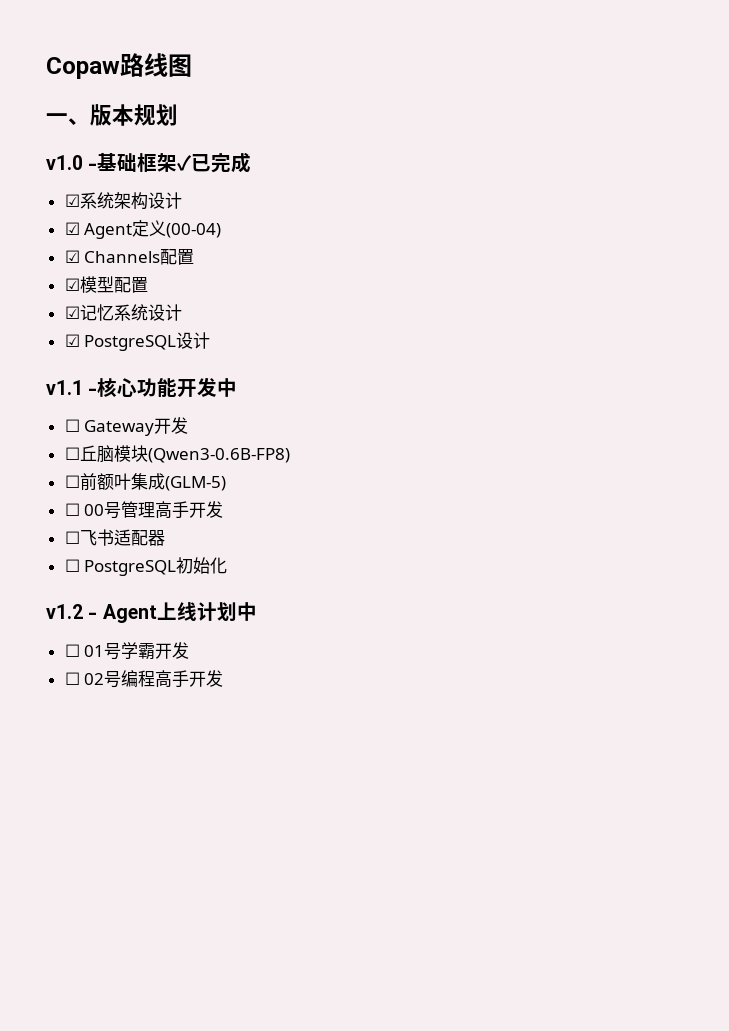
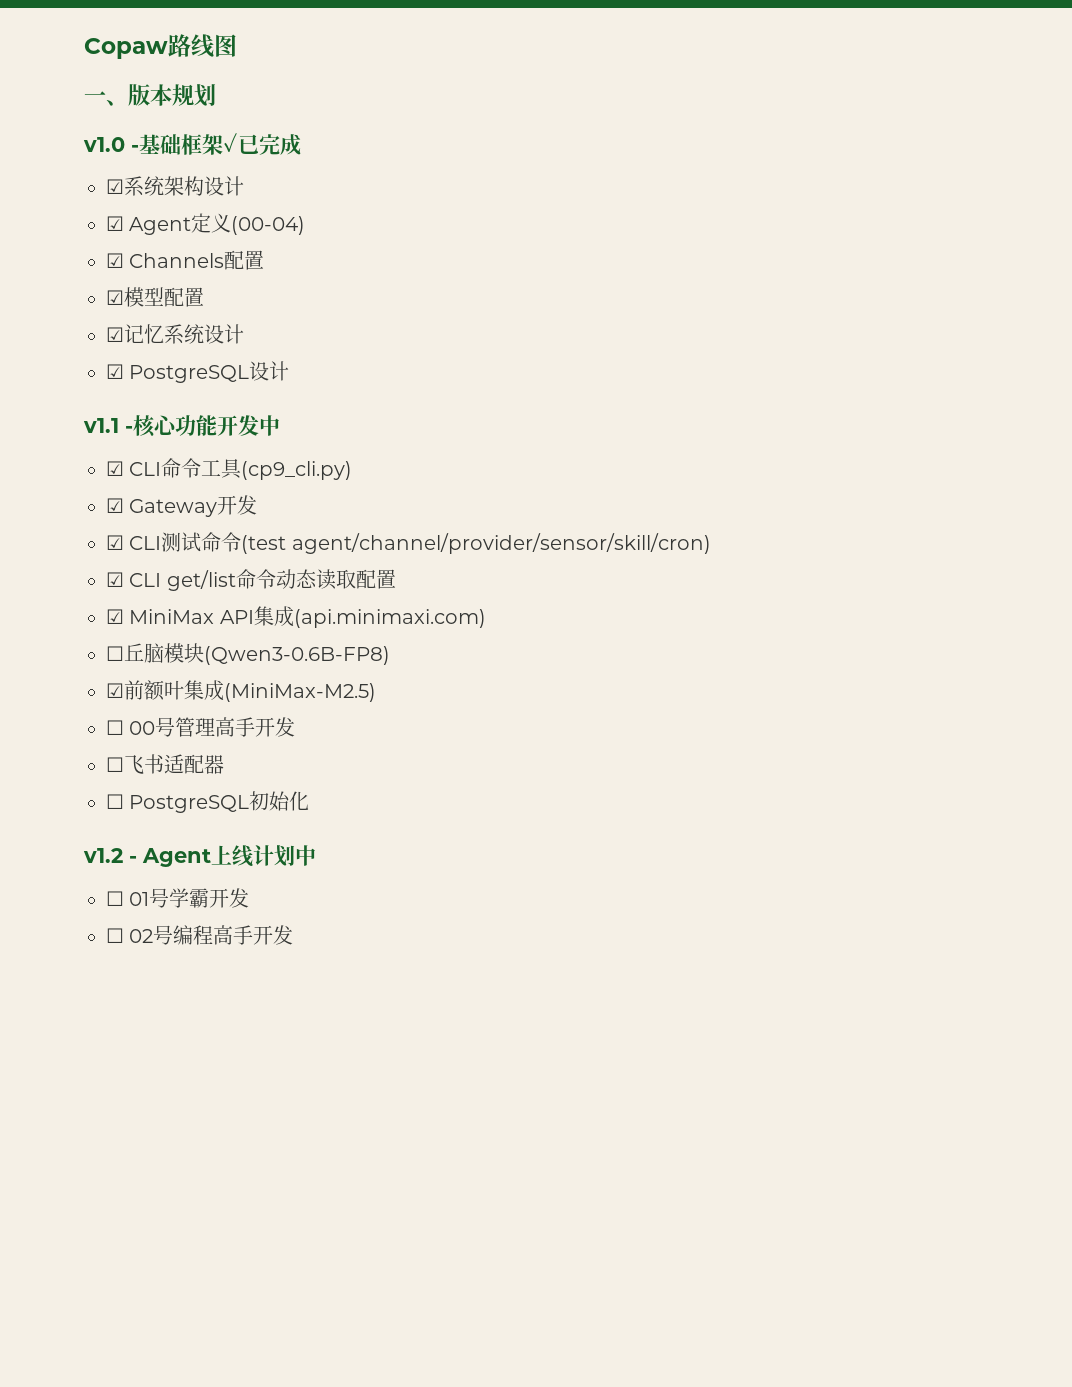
[64,417,189,436] ☐ Gateway开发 -> [106,458,353,480] [106,495,258,517] [106,532,711,554] [106,569,396,591] [106,606,486,628] ☑ CLI命令工具(cp9_cli.py) // ☑ Gateway开发 // ☑ CLI测试命令(test agent/channel/provider/sensor/skill/cron) // ☑ CLI get/list命令动态读取配置 // ☑ MiniMax API集成(api.minimaxi.com)
[64,475,80,488] ☐ -> [106,683,124,698] ☑
[164,476,226,491] (GLM-5) -> [224,683,376,702] (MiniMax-M2.5)

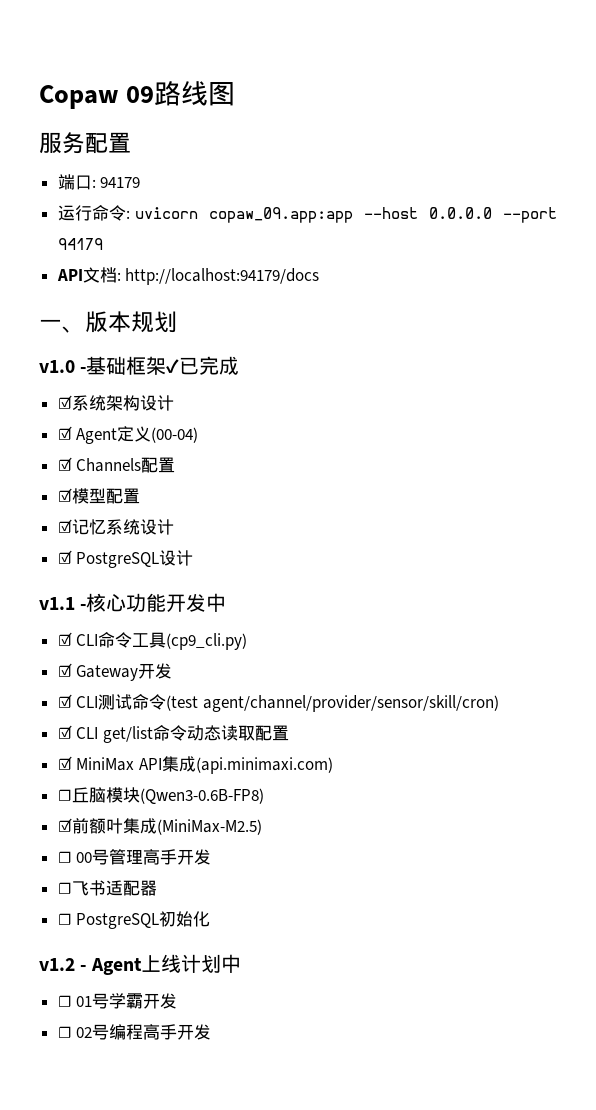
(168, 48) none -> [126,86,155,103] 09
(237, 45) none -> [39,132,131,154] [57,174,141,190] [57,205,557,223] [57,238,103,250] [56,267,320,285] // 服务配置 // 端口: 94179 // 运行命令: uvicorn copaw_09.app:app --host 0.0.0.0 --port 94179 // API文档: http://localhost:94179/docs

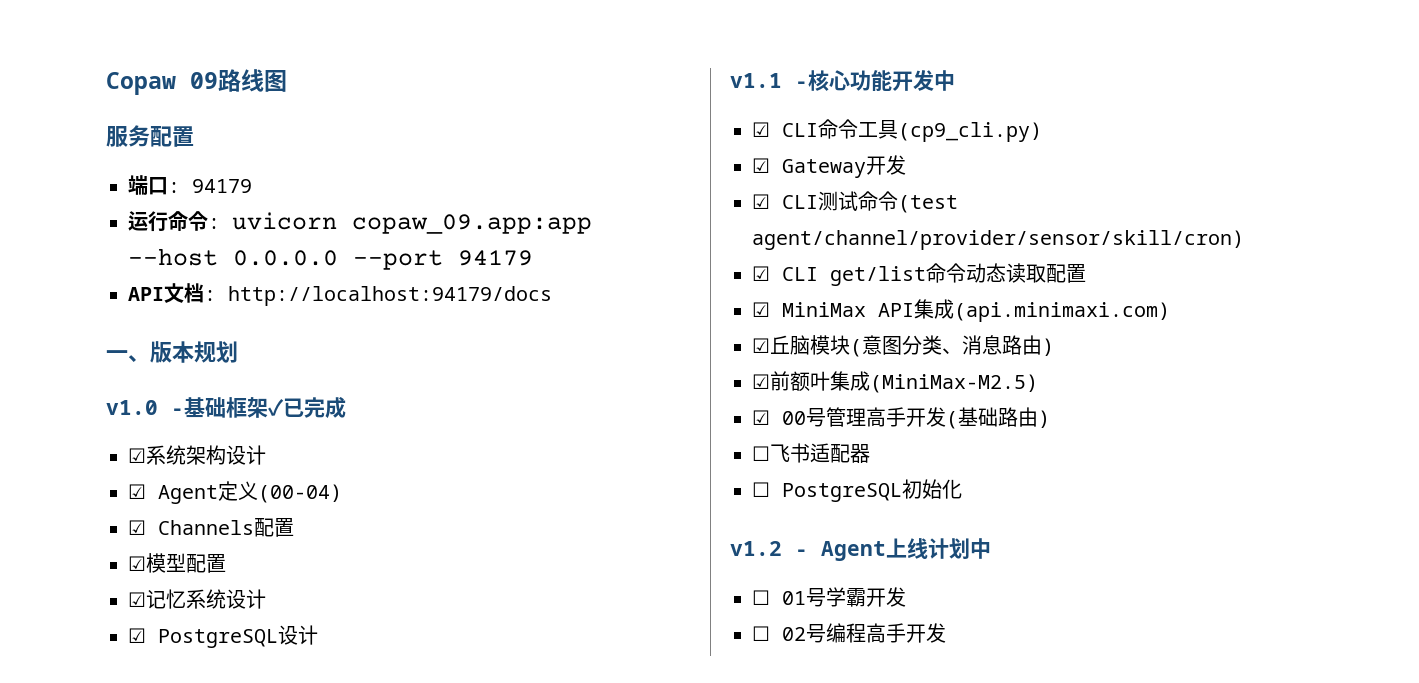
[57,789,72,801] ☐ -> [752,338,770,353] ☑
[139,788,264,804] (Qwen3-0.6B-FP8) -> [850,335,1054,357] (意图分类、消息路由)
[57,851,72,863] ☐ -> [752,410,770,425] ☑
(212, 857) none -> [946,407,1050,429] (基础路由)

